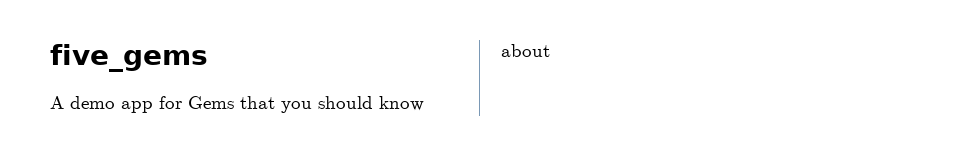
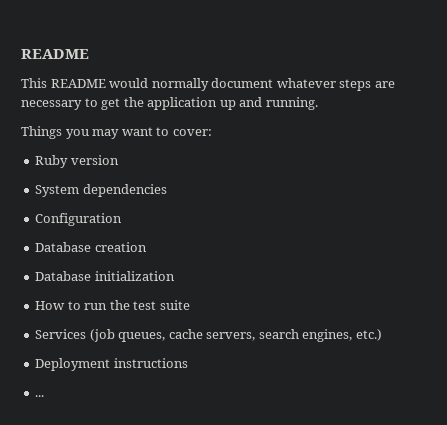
[50,44,208,72] [50,96,424,113] [501,44,550,57] five_gems // A demo app for Gems that you should know about -> [21,49,89,59] [21,78,395,91] [21,97,318,110] [21,126,212,139] [35,155,119,168] [35,184,167,197] [35,213,123,226] [35,242,147,252] [35,271,175,281] [35,300,190,310] [35,329,382,342] [35,358,188,371] [35,395,45,397] README // This README would normally document whatever steps are necessary to get the application up and running. // Things you may want to cover: // Ruby version // System dependencies // Configuration // Database creation // Database initialization // How to run the test suite // Services (job queues, cache servers, search engines, etc.) // Deployment instructions // ...

